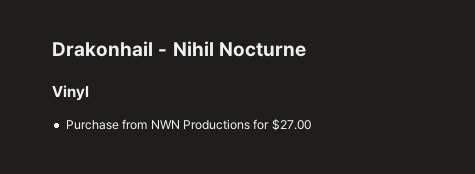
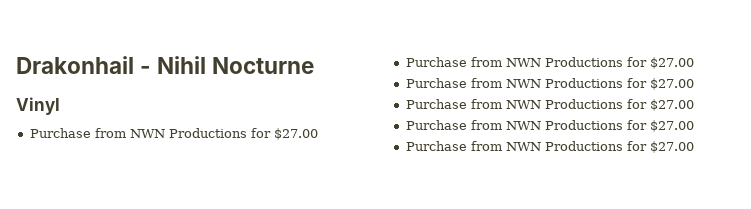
(311, 125) none -> [405,57,694,69] [405,78,694,90] [405,99,694,111] [405,120,694,132] [405,141,694,153] // Purchase from NWN Productions for $27.00 // Purchase from NWN Productions for $27.00 // Purchase from NWN Productions for $27.00 // Purchase from NWN Productions for $27.00 // Purchase from NWN Productions for $27.00

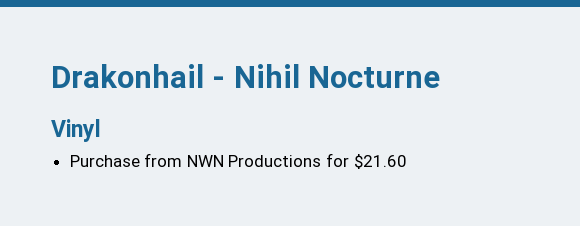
[273,128,318,140] [405,57,694,69] [405,78,694,90] [405,99,694,111] [405,120,694,132] [405,141,694,153] $27.00 // Purchase from NWN Productions for $27.00 // Purchase from NWN Productions for $27.00 // Purchase from NWN Productions for $27.00 // Purchase from NWN Productions for $27.00 // Purchase from NWN Productions for $27.00 -> [353,154,407,169] $21.60

